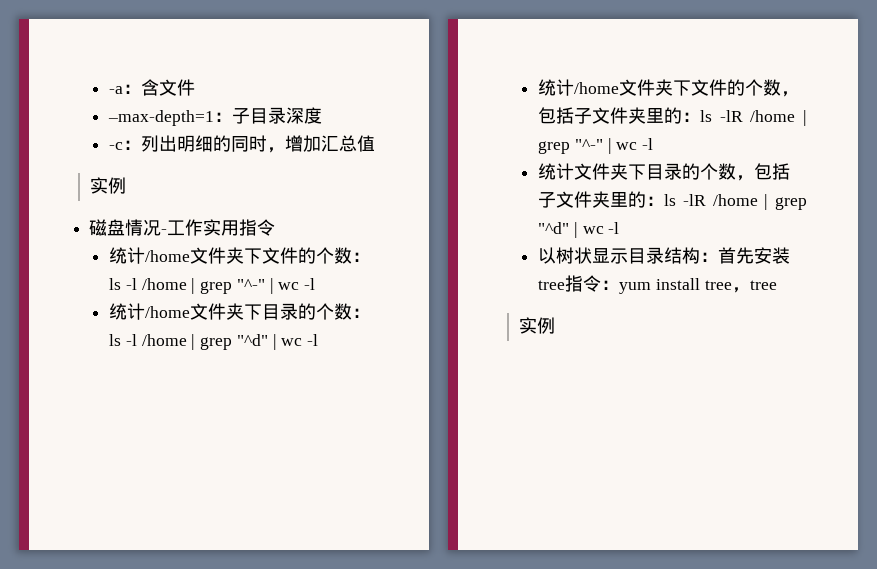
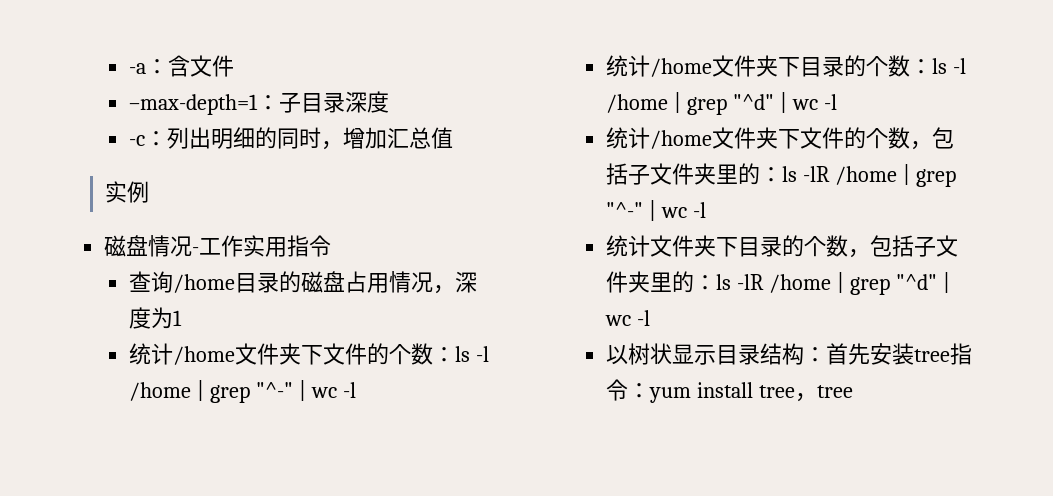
(276, 227) none -> [129,271,478,294] [129,307,183,329] // 查询/home目录的磁盘占用情况，深度为1
[518,317,555,334] // 实例 -> (854, 391) none

